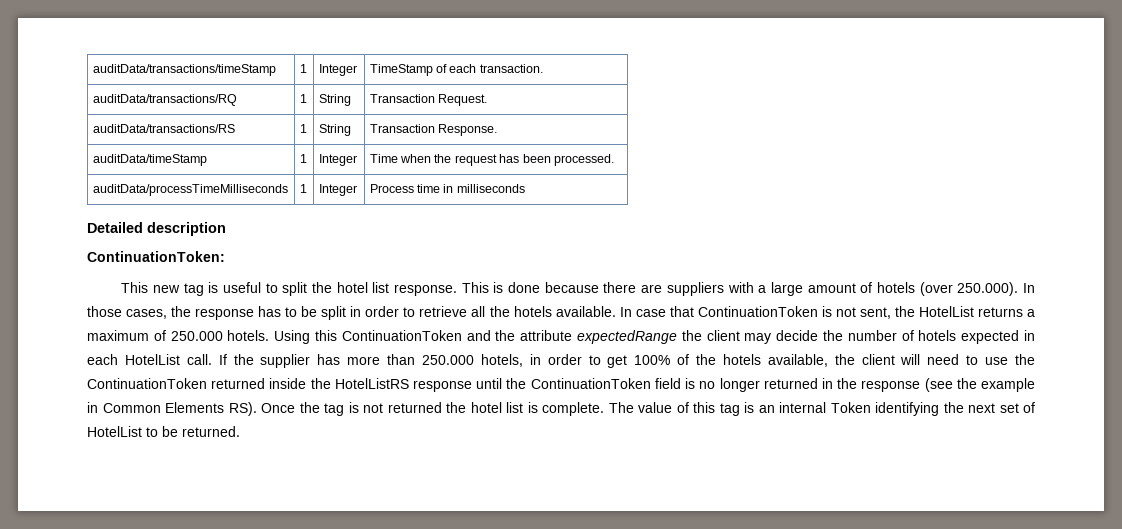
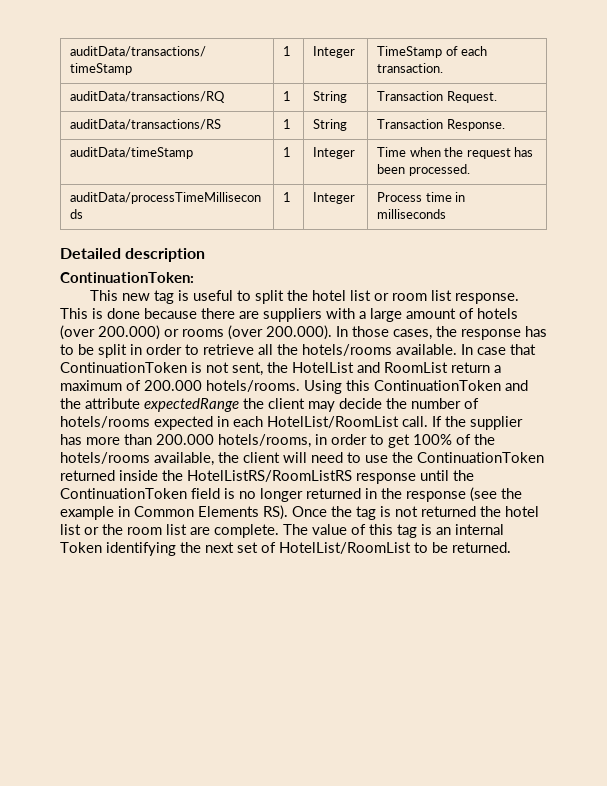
(390, 287) none -> [374,290,453,301] or room list
[957,282,1019,296] 250.000). -> [98,325,332,340] 200.000) or rooms (over 200.000).
[513,306,552,317] hotels -> [302,344,392,356] hotels/rooms
[977,307,1023,317] returns -> [357,362,490,373] and RoomList return
[170,330,270,341] 250.000 hotels. -> [144,380,300,392] 200.000 hotels/rooms.
[918,330,957,341] hotels -> [60,416,150,428] hotels/rooms
[124,354,180,365] HotelList -> [267,416,399,428] HotelList/RoomList
[421,354,523,367] 250.000 hotels, -> [156,434,311,448] 200.000 hotels/rooms,
[722,354,761,365] hotels -> [60,452,150,464] hotels/rooms
[334,378,409,389] HotelListRS -> [187,470,352,482] HotelListRS/RoomListRS
[527,402,538,413] is -> [84,524,210,535] or the room list are
[87,426,142,437] HotelList -> [279,542,411,554] HotelList/RoomList

